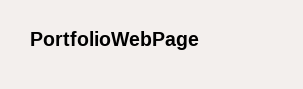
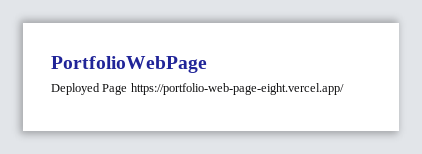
(199, 40) none -> [51,83,344,95] // Deployed Page https://portfolio-web-page-eight.vercel.app/

